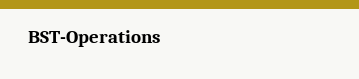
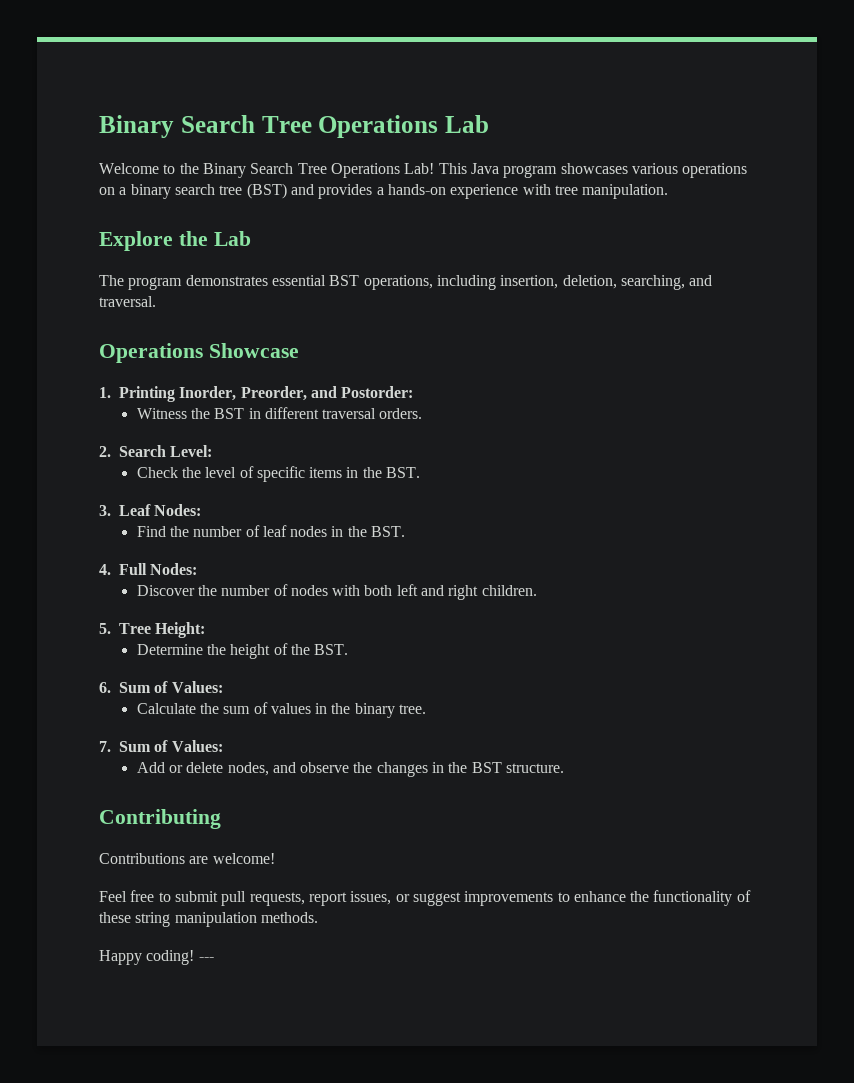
[28,30,160,47] BST-Operations -> [99,115,489,138] [99,163,748,178] [99,183,669,199] [99,231,251,251] [99,275,713,290] [99,296,156,307] [99,343,299,363] [99,386,414,402] [136,407,423,419] [99,445,213,457] [136,466,421,482] [99,504,202,516] [136,525,406,537] [99,563,198,575] [136,584,537,600] [99,622,206,638] [136,643,349,659] [99,681,223,693] [136,702,427,718] [99,740,223,752] [136,762,565,777] [99,809,221,829] [99,853,275,864] [99,890,751,906] [99,912,318,927] [99,950,214,965] Binary Search Tree Operations Lab // Welcome to the Binary Search Tree Operations Lab! This Java program showcases various operations on a binary search tree (BST) and provides a hands-on experience with tree manipulation. // Explore the Lab // The program demonstrates essential BST operations, including insertion, deletion, searching, and traversal. // Operations Showcase // 1. Printing Inorder, Preorder, and Postorder: // Witness the BST in different traversal orders. // 2. Search Level: // Check the level of specific items in the BST. // 3. Leaf Nodes: // Find the number of leaf nodes in the BST. // 4. Full Nodes: // Discover the number of nodes with both left and right children. // 5. Tree Height: // Determine the height of the BST. // 6. Sum of Values: // Calculate the sum of values in the binary tree. // 7. Sum of Values: // Add or delete nodes, and observe the changes in the BST structure. // Contributing // Contributions are welcome! // Feel free to submit pull requests, report issues, or suggest improvements to enhance the functionality of these string manipulation methods. // Happy coding! ---

